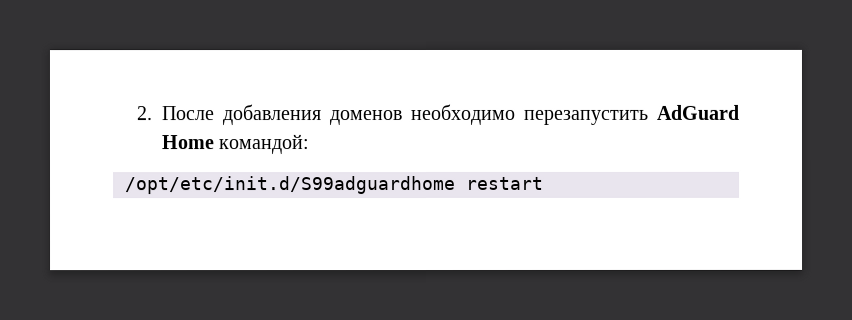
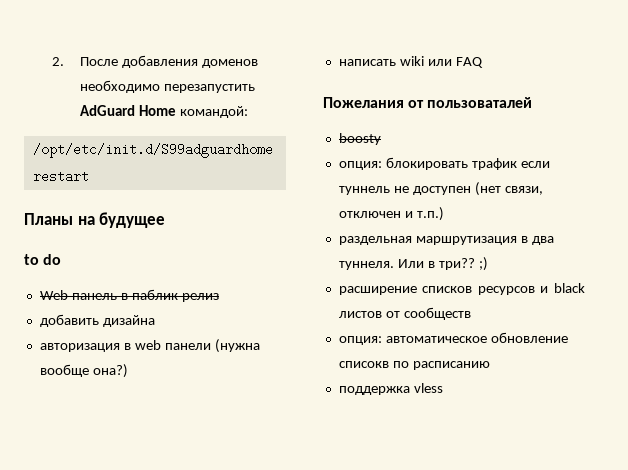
(544, 183) none -> [24,212,166,228] [24,254,62,265] [39,289,219,302] [39,314,155,327] [39,339,260,353] [39,364,128,378] [338,56,483,68] [323,97,533,108] [338,133,381,145] [338,157,550,170] [338,182,543,196] [338,207,444,221] [338,236,554,245] [338,257,488,271] [338,283,585,295] [338,307,471,320] [338,332,568,345] [338,361,490,370] [338,383,443,395] // Планы на будущее // to do // Web панель в паблик релиз // добавить дизайна // авторизация в web панели (нужна вообще она?) // написать wiki или FAQ // Пожелания от пользоваталей // boosty // опция: блокировать трафик если туннель не доступен (нет связи, отключен и т.п.) // раздельная маршрутизация в два туннеля. Или в три?? ;) // расширение списков ресурсов и black листов от сообществ // опция: автоматическое обновление списокв по расписанию // поддержка vless

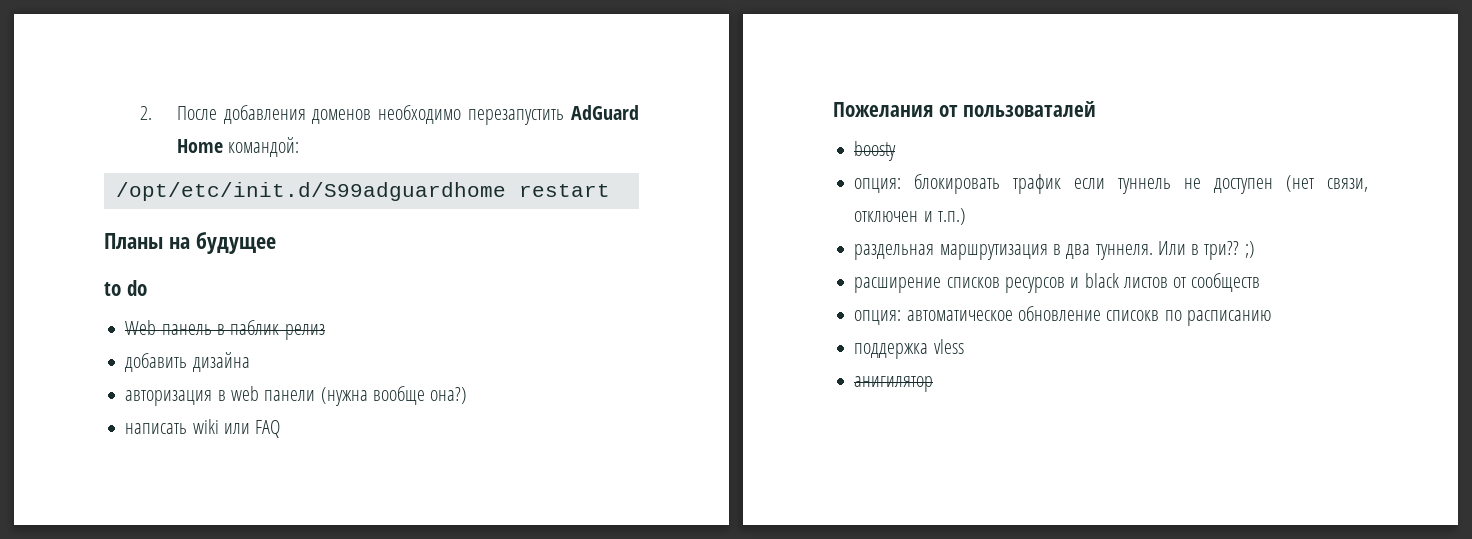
(443, 388) none -> [854,376,934,392] // анигилятор

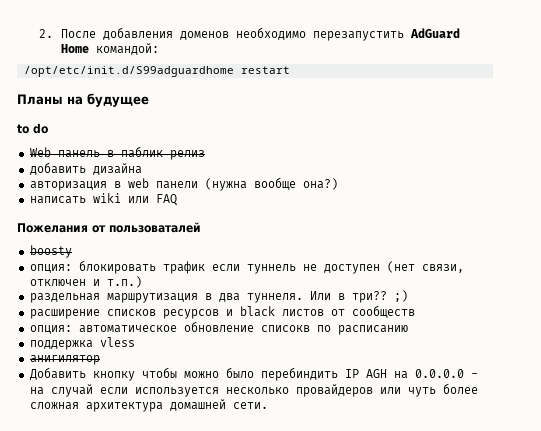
(934, 384) none -> [29,367,478,381] [29,383,478,397] [29,399,268,412] // Добавить кнопку чтобы можно было перебиндить IP AGH на 0.0.0.0 - на случай если используется несколько провайдеров или чуть более сложная архитектура домашней сети.

